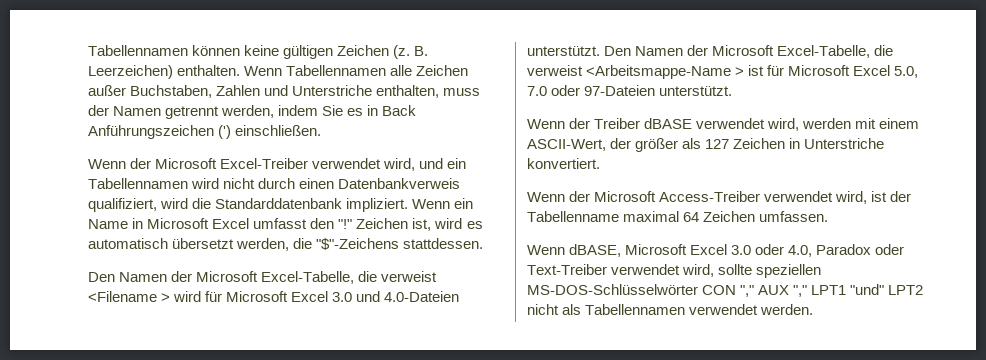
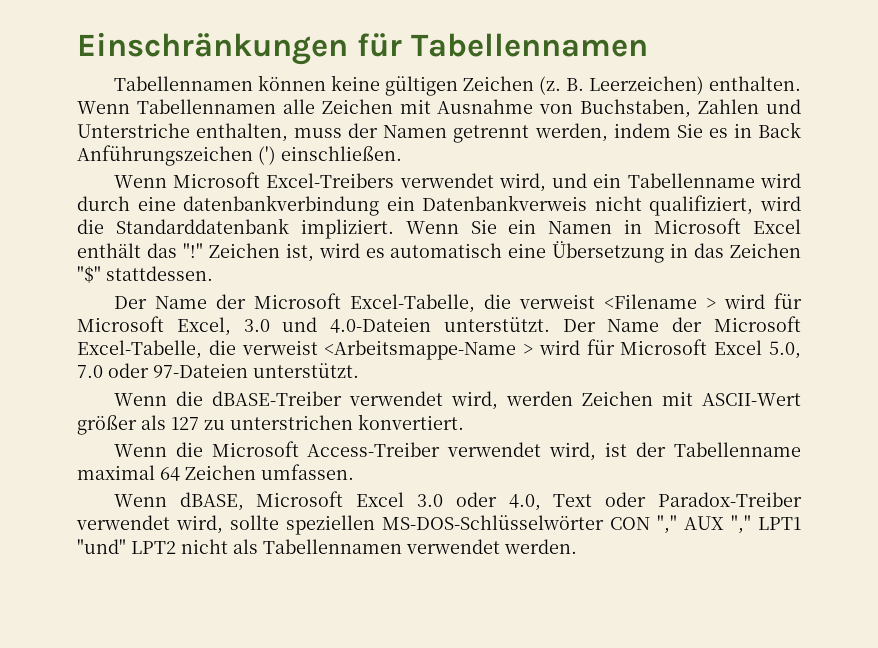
(88, 50) none -> [77,32,648,65] Einschränkungen für Tabellennamen //
[88,85,126,96] außer -> [399,99,574,114] mit Ausnahme von
[130,158,309,169] der Microsoft Excel-Treiber -> [173,172,395,188] Microsoft Excel-Treibers
[88,178,461,189] Tabellennamen wird nicht durch einen Datenbankverweis -> [627,173,801,188] [77,195,642,216] Tabellenname wird durch eine datenbankverbindung ein Datenbankverweis nicht
[454,198,474,209] [88,219,128,229] ein Name -> [470,219,613,234] Sie ein Namen
[253,218,335,229] umfasst den -> [77,243,177,258] enthält das
[172,238,400,251] übersetzt werden, die "$"-Zeichens -> [508,241,801,263] [77,266,101,283] eine Übersetzung in das Zeichen "$"
[88,272,168,282] Den Namen -> [113,296,207,309] Der Name
[291,291,329,302] Excel -> [176,317,231,336] Excel,
[604,46,684,56] Den Namen -> [562,319,660,332] Der Name
[748,65,765,76] ist -> [538,340,580,355] wird
[569,118,920,131] [527,138,885,152] der Treiber dBASE verwendet wird, werden mit einem ASCII-Wert, der größer als 127 Zeichen in Unterstriche -> [175,391,801,410] [77,415,353,435] die dBASE-Treiber verwendet wird, werden Zeichen mit ASCII-Wert größer als 127 zu unterstrichen
[569,191,591,202] der -> [175,442,203,457] die
[816,244,905,255] [527,264,607,275] Paradox oder Text-Treiber -> [553,492,802,507] Text oder Paradox-Treiber

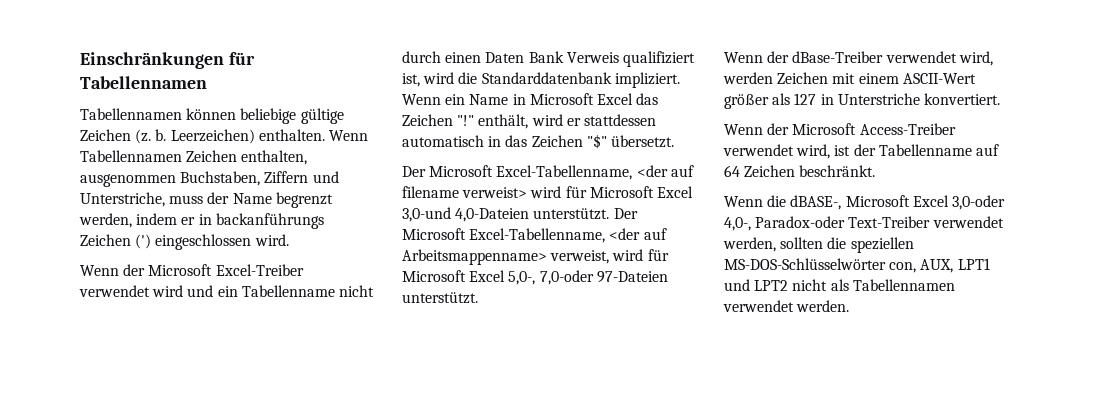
[330,75,458,96] keine gültigen -> [240,108,344,124] beliebige gültige
[565,78,584,91] B. -> [155,129,167,141] b.
[282,99,802,118] [77,122,802,143] [77,145,402,166] [113,172,801,192] [77,195,754,216] alle Zeichen mit Ausnahme von Buchstaben, Zahlen und Unterstriche enthalten, muss der Namen getrennt werden, indem Sie es in Back Anführungszeichen (') einschließen. // Wenn Microsoft Excel-Treibers verwendet wird, und ein Tabellenname wird durch eine datenbankverbindung ein Datenbankverweis nicht qualifiziert, -> [186,150,308,165] [80,171,339,187] [80,192,333,208] [79,213,324,229] [80,234,289,250] [80,264,304,276] [79,285,374,297] [402,51,695,67] [402,73,420,87] Zeichen enthalten, ausgenommen Buchstaben, Ziffern und Unterstriche, muss der Name begrenzt werden, indem er in backanführungs Zeichen (') eingeschlossen wird. // Wenn der Microsoft Excel-Treiber verwendet wird und ein Tabellenname nicht durch einen Daten Bank Verweis qualifiziert ist,
[470,218,802,234] [77,241,665,263] Sie ein Namen in Microsoft Excel enthält das "!" Zeichen ist, wird es automatisch eine Übersetzung -> [445,93,659,105] [402,114,656,129] [402,135,484,147] ein Name in Microsoft Excel das Zeichen "!" enthält, wird er stattdessen automatisch
[106,266,213,281] [113,293,802,313] [77,316,802,336] [77,339,802,360] [77,363,149,378] stattdessen. // Der Name der Microsoft Excel-Tabelle, die verweist <Filename > wird für Microsoft Excel, 3.0 und 4.0-Dateien unterstützt. Der Name der Microsoft Excel-Tabelle, die verweist <Arbeitsmappe-Name > wird für Microsoft Excel 5.0, 7.0 oder -> [610,135,674,148] [402,165,694,180] [402,186,693,198] [402,207,638,222] [402,228,667,243] [402,249,669,265] [402,270,594,285] übersetzt. // Der Microsoft Excel-Tabellenname, <der auf filename verweist> wird für Microsoft Excel 3,0-und 4,0-Dateien unterstützt. Der Microsoft Excel-Tabellenname, <der auf Arbeitsmappenname> verweist, wird für Microsoft Excel 5,0-, 7,0-oder
[175,391,342,406] die dBASE-Treiber -> [767,51,884,63] der dBase-Treiber
(693, 398) none -> [858,73,899,84] einem
[204,415,353,430] zu unterstrichen -> [820,93,920,105] in Unterstriche
[175,442,203,457] die -> [767,123,790,135] der
[77,465,155,480] maximal -> [975,144,999,156] auf
[261,464,354,480] [113,491,802,511] [76,515,801,535] [77,539,126,554] umfassen. // Wenn dBASE, Microsoft Excel 3.0 oder 4.0, Text oder Paradox-Treiber verwendet wird, sollte speziellen MS-DOS-Schlüsselwörter CON "," AUX "," LPT1 "und" -> [799,165,876,177] [724,195,1005,210] [724,216,1004,231] [723,237,914,253] [724,258,990,273] [724,279,750,291] beschränkt. // Wenn die dBASE-, Microsoft Excel 3,0-oder 4,0-, Paradox-oder Text-Treiber verwendet werden, sollten die speziellen MS-DOS-Schlüsselwörter con, AUX, LPT1 und

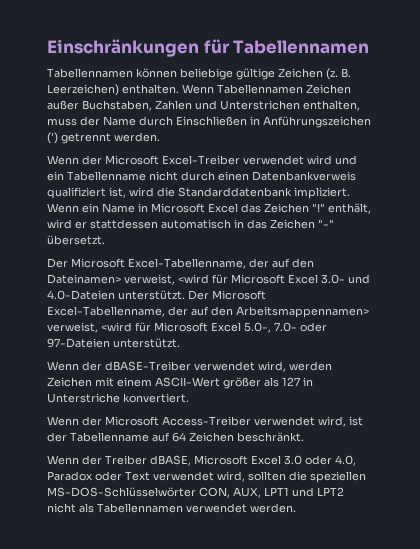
[155,129,167,141] b. -> [341,68,351,78] B.
[241,150,308,165] [80,171,339,187] [80,192,333,208] [79,213,324,229] [80,234,289,250] enthalten, ausgenommen Buchstaben, Ziffern und Unterstriche, muss der Name begrenzt werden, indem er in backanführungs Zeichen (') eingeschlossen wird. -> [47,100,360,111] [47,116,371,128] [47,132,160,144] außer Buchstaben, Zahlen und Unterstrichen enthalten, muss der Name durch Einschließen in Anführungszeichen (') getrennt werden.
[485,51,619,63] Daten Bank Verweis -> [252,171,356,181] Datenbankverweis
[586,134,607,149] "$" -> [318,219,334,228] "-"
[636,165,694,177] [402,186,693,198] [402,207,638,222] [402,228,667,243] [402,249,669,265] [402,270,594,285] <der auf filename verweist> wird für Microsoft Excel 3,0-und 4,0-Dateien unterstützt. Der Microsoft Excel-Tabellenname, <der auf Arbeitsmappenname> verweist, wird für Microsoft Excel 5,0-, 7,0-oder -> [249,258,314,268] [47,274,370,285] [47,290,266,300] [47,306,369,318] [47,322,327,333] der auf den Dateinamen> verweist, <wird für Microsoft Excel 3.0- und 4.0-Dateien unterstützt. Der Microsoft Excel-Tabellenname, der auf den Arbeitsmappennamen> verweist, <wird für Microsoft Excel 5.0-, 7.0- oder
[792,51,884,63] dBase-Treiber -> [105,361,191,371] dBASE-Treiber
[767,195,1005,210] [724,216,1004,231] [723,237,776,252] die dBASE-, Microsoft Excel 3,0-oder 4,0-, Paradox-oder Text-Treiber verwendet werden, -> [82,455,356,466] [47,471,245,482] der Treiber dBASE, Microsoft Excel 3.0 oder 4.0, Paradox oder Text verwendet wird,
[889,262,917,273] con, -> [199,487,230,498] CON,

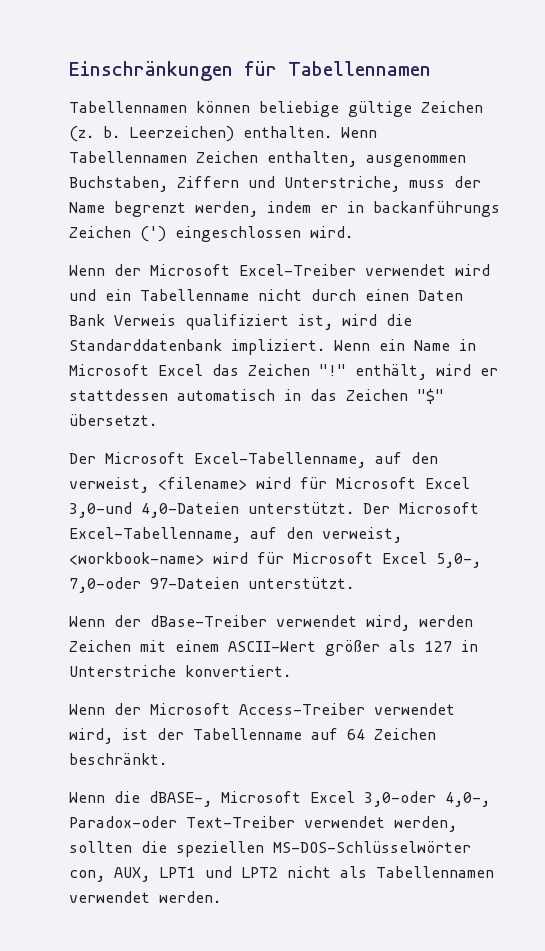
[341,68,351,78] B. -> [103,126,120,138] b.
[47,100,360,111] [47,116,371,128] [47,132,160,144] außer Buchstaben, Zahlen und Unterstrichen enthalten, muss der Name durch Einschließen in Anführungszeichen (') getrennt werden. -> [267,151,466,167] [69,176,481,192] [69,201,500,217] [69,226,353,242] enthalten, ausgenommen Buchstaben, Ziffern und Unterstriche, muss der Name begrenzt werden, indem er in backanführungs Zeichen (') eingeschlossen wird.
[252,171,356,181] Datenbankverweis -> [418,290,463,301] [69,314,176,326] Daten Bank Verweis
[318,219,334,228] "-" -> [417,388,444,404] "$"
[249,258,314,268] [47,274,370,285] [47,290,115,300] der auf den Dateinamen> verweist, <wird für Microsoft Excel 3.0- und 4.0-Dateien -> [375,452,438,464] [69,477,470,493] [69,502,239,518] auf den verweist, <filename> wird für Microsoft Excel 3,0-und 4,0-Dateien
[168,306,369,318] [47,322,327,333] der auf den Arbeitsmappennamen> verweist, <wird für Microsoft Excel 5.0-, 7.0- oder -> [250,527,402,543] [69,552,481,568] [69,577,141,593] auf den verweist, <workbook-name> wird für Microsoft Excel 5,0-, 7,0-oder
[105,361,191,371] dBASE-Treiber -> [150,615,267,627] dBase-Treiber
[82,455,356,466] [47,471,245,482] der Treiber dBASE, Microsoft Excel 3.0 oder 4.0, Paradox oder Text verwendet wird, -> [114,791,490,807] [69,816,457,832] die dBASE-, Microsoft Excel 3,0-oder 4,0-, Paradox-oder Text-Treiber verwendet werden,
[199,487,230,498] CON, -> [69,870,105,882] con,

